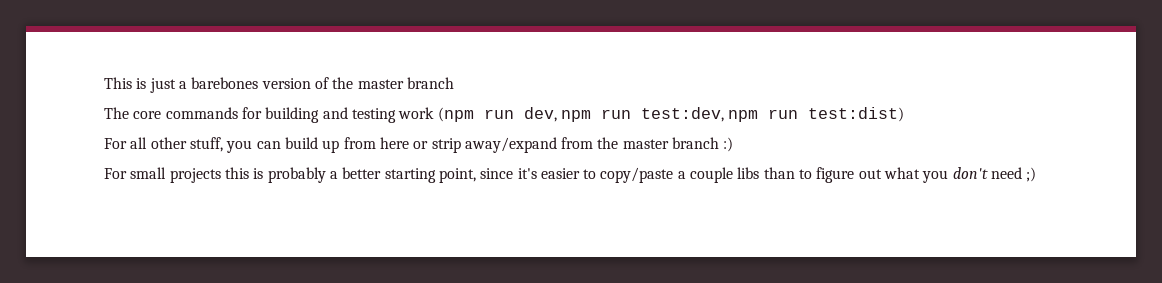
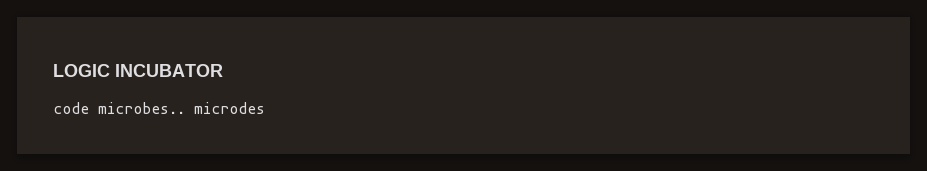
[104,77,454,93] [104,107,905,123] [104,137,734,153] [104,167,1037,183] This is just a barebones version of the master branch // The core commands for building and testing work (npm run dev, npm run test:dev, npm run test:dist) // For all other stuff, you can build up from here or strip away/expand from the master branch :) // For small projects this is probably a better starting point, since it's easier to copy/paste a couple libs than to figure out what you don't need ;) -> [53,64,223,77] [53,102,265,114] LOGIC INCUBATOR // code microbes.. microdes

